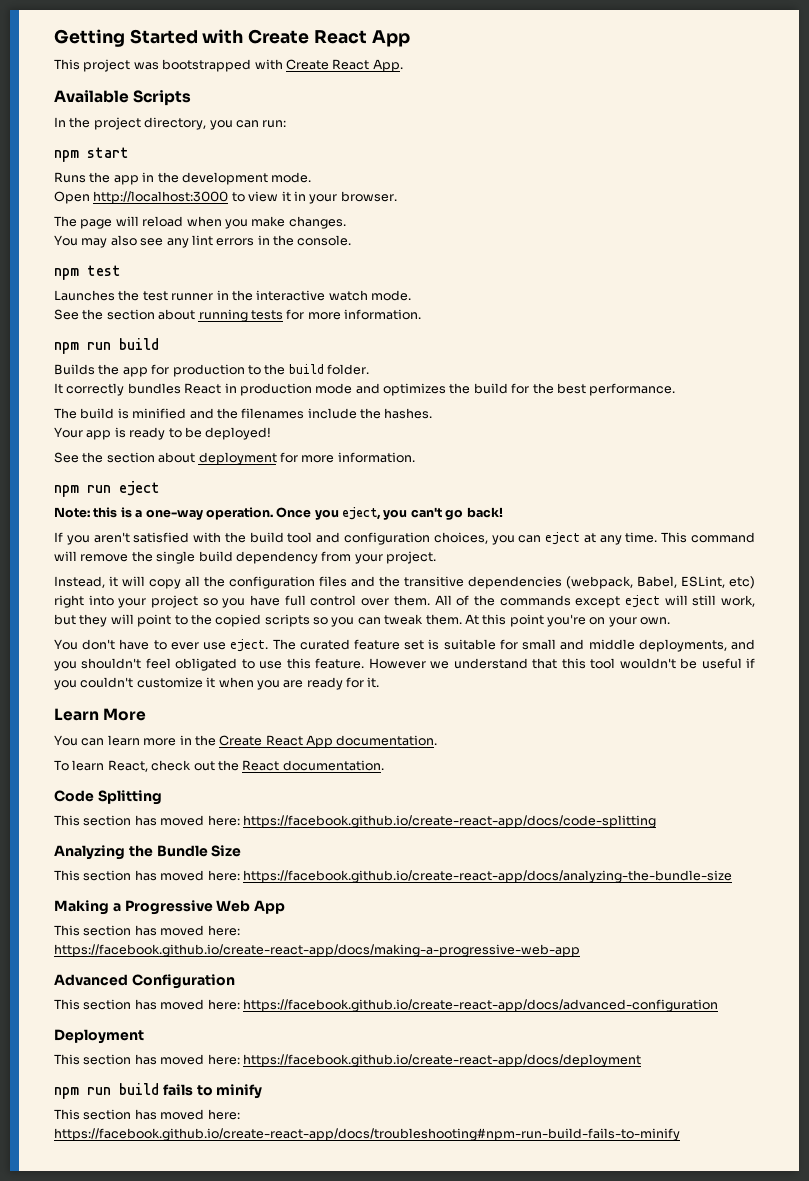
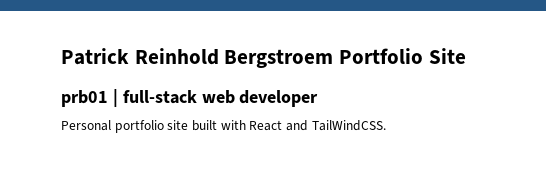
[54,29,410,47] [54,59,403,72] [54,90,192,106] [54,117,287,130] [54,147,129,162] [54,172,312,185] [54,191,397,204] [54,216,346,229] [54,235,352,248] [54,265,121,280] [54,290,411,301] [54,309,421,322] [54,338,159,354] [54,364,369,377] [54,383,676,396] [54,408,433,419] [54,427,272,440] [54,452,415,465] [54,481,160,497] [54,507,503,520] [54,532,756,545] [54,551,436,564] [54,576,755,589] [54,595,756,608] [54,614,671,627] [54,639,755,652] [54,658,756,671] [54,677,380,690] [54,708,147,721] [54,735,438,748] [54,760,384,772] [54,790,162,805] [54,815,656,828] [54,845,242,860] [54,870,732,883] [54,900,286,915] [54,925,240,936] [54,944,580,957] [54,974,235,989] [54,999,718,1012] [54,1029,144,1044] [54,1054,641,1067] [54,1083,263,1099] [54,1109,240,1120] [54,1128,680,1141] Getting Started with Create React App // This project was bootstrapped with Create React App. // Available Scripts // In the project directory, you can run: // npm start // Runs the app in the development mode. // Open http://localhost:3000 to view it in your browser. // The page will reload when you make changes. // You may also see any lint errors in the console. // npm test // Launches the test runner in the interactive watch mode. // See the section about running tests for more information. // npm run build // Builds the app for production to the build folder. // It correctly bundles React in production mode and optimizes the build for the best performance. // The build is minified and the filenames include the hashes. // Your app is ready to be deployed! // See the section about deployment for more information. // npm run eject // Note: this is a one-way operation. Once you eject, you can't go back! // If you aren't satisfied with the build tool and configuration choices, you can eject at any time. This command will remove the single build dependency from your project. // Instead, it will copy all the configuration files and the transitive dependencies (webpack, Babel, ESLint, etc) right into your project so you have full control over them. All of the commands except eject will still work, but they will point to the copied scripts so you can tweak them. At this point you're on your own. // You don't have to ever use eject. The curated feature set is suitable for small and middle deployments, and you shouldn't feel obligated to use this feature. However we understand that this tool wouldn't be useful if you couldn't customize it when you are ready for it. // Learn More // You can learn more in the Create React App documentation. // To learn React, check out the React documentation. // Code Splitting // This section has moved here: https://facebook.github.io/create-react-app/docs/code-splitting // Analyzing the Bundle Size // This section has moved here: https://facebook.github.io/create-react-app/docs/analyzing-the-bundle-size // Making a Progressive Web App // This section has moved here: https://facebook.github.io/create-react-app/docs/making-a-progressive-web-app // Advanced Configuration // This section has moved here: https://facebook.github.io/create-react-app/docs/advanced-configuration // Deployment // This section has moved here: https://facebook.github.io/create-react-app/docs/deployment // npm run build fails to minify // This section has moved here: https://facebook.github.io/create-react-app/docs/troubleshooting#npm-run-build-fails-to-minify -> [61,48,466,68] [61,89,319,108] [61,120,386,133] Patrick Reinhold Bergstroem Portfolio Site // prb01 | full-stack web developer // Personal portfolio site built with React and TailWindCSS.

